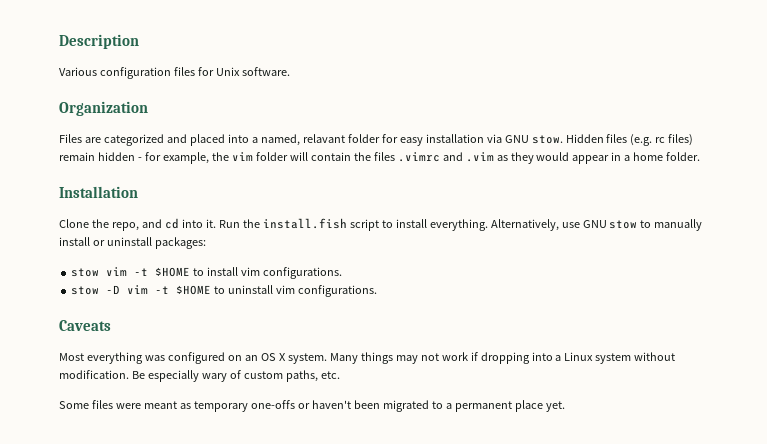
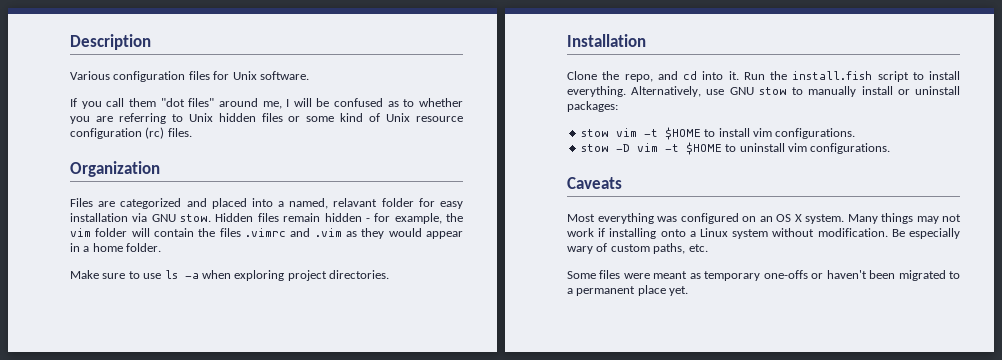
(290, 71) none -> [70,98,464,109] [70,113,464,124] [70,127,192,139] // If you call them "dot files" around me, I will be confused as to whether you are referring to Unix hidden files or some kind of Unix resource configuration (rc) files.
[630,134,694,146] (e.g. rc files) -> (279, 217) none
(701, 156) none -> [70,270,389,281] // Make sure to use ls -a when exploring project directories.
[480,352,553,364] dropping into -> [609,228,686,239] installing onto

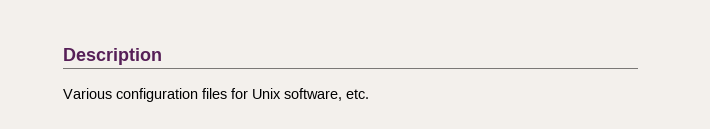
[259,71,309,80] [70,98,464,109] [70,113,464,124] [70,127,192,139] [70,161,160,177] [70,198,464,209] [70,213,464,224] [70,228,463,239] [70,243,162,252] [70,270,389,281] [567,34,646,47] [567,71,960,82] [567,86,960,97] [567,101,618,112] [580,127,856,140] [580,142,891,155] [567,177,622,189] [567,213,961,224] [567,228,960,239] [567,243,708,254] [567,270,960,281] [567,285,689,296] software. // If you call them "dot files" around me, I will be confused as to whether you are referring to Unix hidden files or some kind of Unix resource configuration (rc) files. // Organization // Files are categorized and placed into a named, relavant folder for easy installation via GNU stow. Hidden files remain hidden - for example, the vim folder will contain the files .vimrc and .vim as they would appear in a home folder. // Make sure to use ls -a when exploring project directories. // Installation // Clone the repo, and cd into it. Run the install.fish script to install everything. Alternatively, use GNU stow to manually install or uninstall packages: // stow vim -t $HOME to install vim configurations. // stow -D vim -t $HOME to uninstall vim configurations. // Caveats // Most everything was configured on an OS X system. Many things may not work if installing onto a Linux system without modification. Be especially wary of custom paths, etc. // Some files were meant as temporary one-offs or haven't been migrated to a permanent place yet. -> [284,88,369,101] software, etc.

